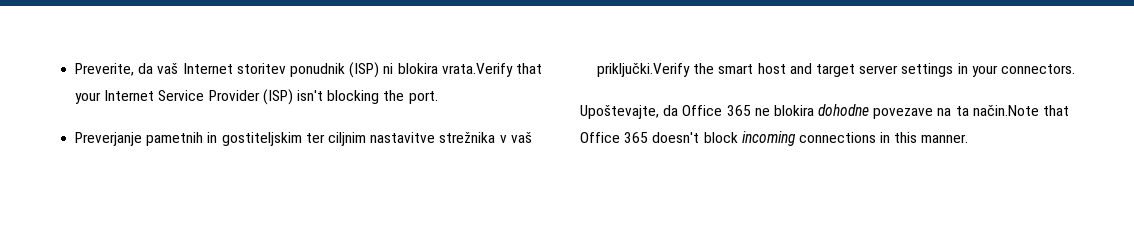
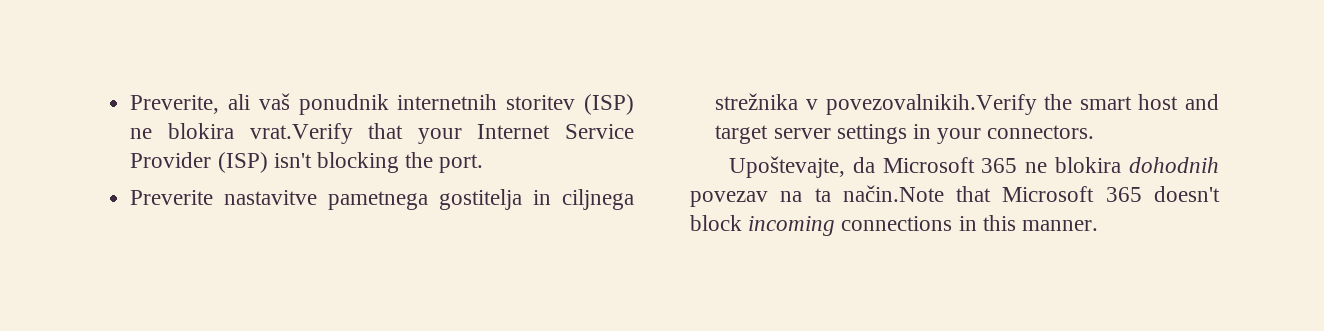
[138,62,513,78] da vaš Internet storitev ponudnik (ISP) ni blokira vrata.Verify -> [228,93,634,115] [130,123,353,144] ali vaš ponudnik internetnih storitev (ISP) ne blokira vrat.Verify
[75,132,532,146] [597,63,691,77] Preverjanje pametnih in gostiteljskim ter ciljnim nastavitve strežnika v vaš priključki.Verify -> [130,189,634,210] [715,93,1037,115] Preverite nastavitve pametnega gostitelja in ciljnega strežnika v povezovalnikih.Verify
[682,105,723,116] Office -> [882,157,975,173] Microsoft
[818,104,934,119] dohodne povezave -> [1129,157,1219,173] [690,191,768,207] dohodnih povezav
[580,132,620,143] Office -> [1002,186,1095,202] Microsoft

